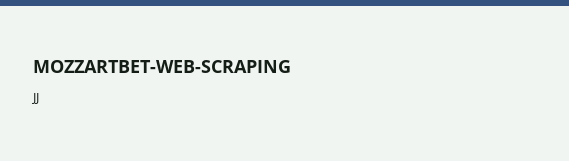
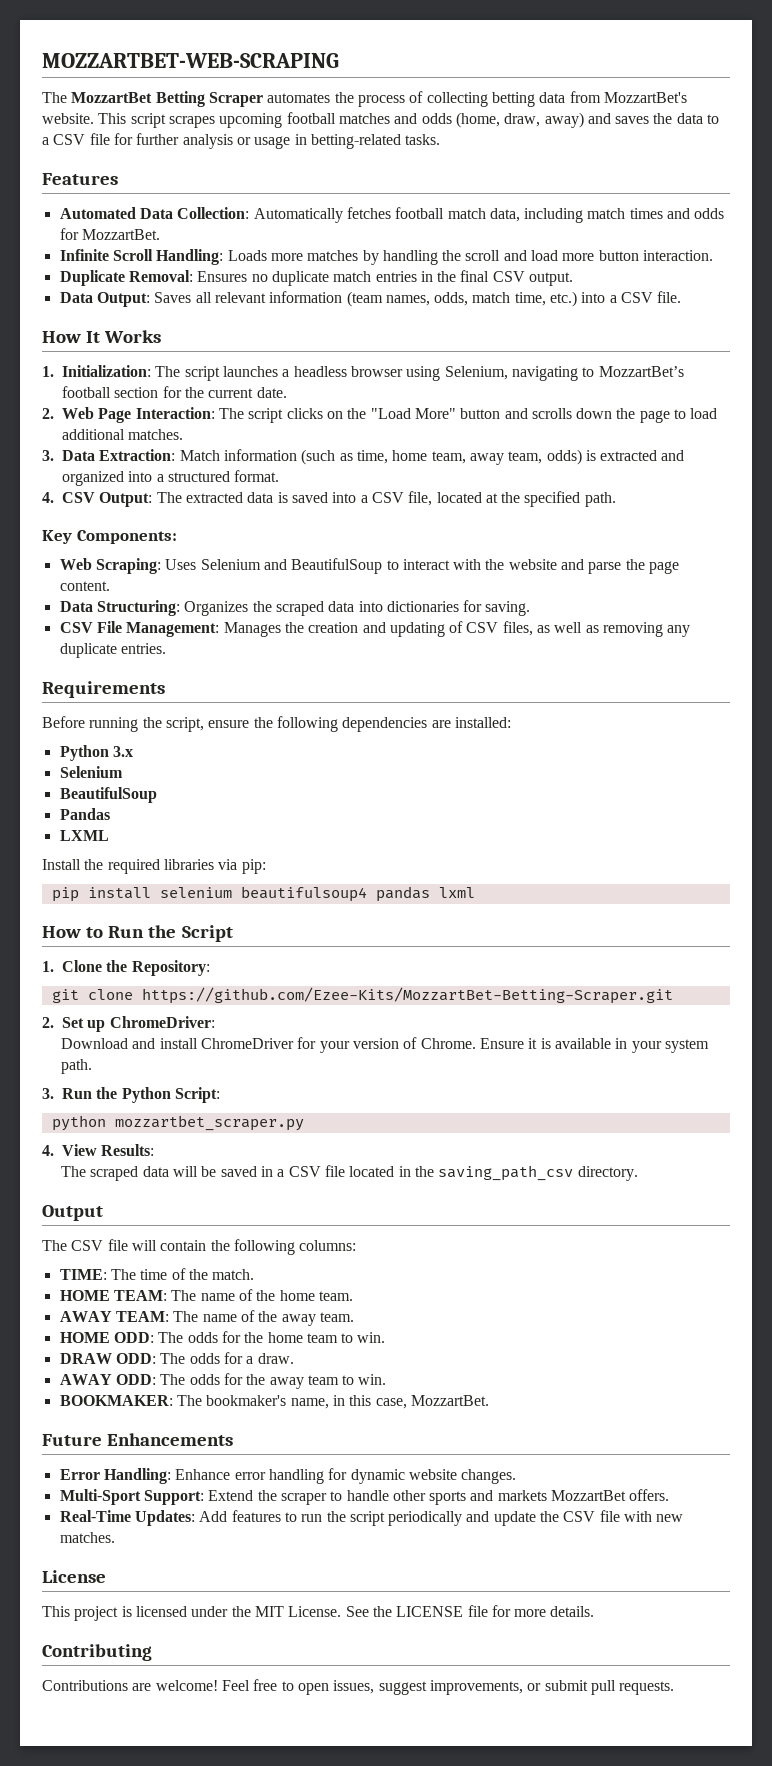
[31,93,39,104] JJ -> [42,91,687,107] [42,112,720,128] [42,133,441,149] [42,173,118,185] [59,207,725,223] [59,228,160,240] [59,249,714,265] [59,270,574,286] [59,291,682,307] [42,330,162,343] [42,365,684,381] [62,386,287,398] [42,407,718,423] [62,429,184,440] [42,449,685,465] [62,470,280,486] [42,491,616,507] [42,530,177,544] [59,558,680,574] [59,581,110,591] [59,600,531,616] [59,621,691,637] [59,643,166,658] [42,681,165,698] [42,716,511,732] [59,745,133,761] [59,766,123,778] [59,787,157,803] [59,808,110,820] [59,830,109,841] [42,859,266,874] [51,886,475,902] [42,925,233,942] [42,960,210,976] [51,987,673,1004] [42,1016,215,1032] [61,1037,709,1053] [61,1059,93,1074] [42,1087,220,1103] [51,1115,304,1131] [42,1144,155,1156] [61,1165,638,1181] [42,1205,103,1221] [42,1239,357,1255] [59,1268,255,1280] [59,1289,353,1301] [59,1310,354,1326] [59,1331,386,1343] [59,1352,294,1364] [59,1373,387,1389] [59,1395,489,1409] [42,1433,234,1446] [59,1468,517,1484] [59,1489,670,1505] [59,1510,684,1526] [59,1532,115,1543] [42,1570,106,1583] [42,1605,595,1621] [42,1644,152,1661] [42,1679,675,1695] The MozzartBet Betting Scraper automates the process of collecting betting data from MozzartBet's website. This script scrapes upcoming football matches and odds (home, draw, away) and saves the data to a CSV file for further analysis or usage in betting-related tasks. // Features // Automated Data Collection: Automatically fetches football match data, including match times and odds for MozzartBet. // Infinite Scroll Handling: Loads more matches by handling the scroll and load more button interaction. // Duplicate Removal: Ensures no duplicate match entries in the final CSV output. // Data Output: Saves all relevant information (team names, odds, match time, etc.) into a CSV file. // How It Works // 1. Initialization: The script launches a headless browser using Selenium, navigating to MozzartBet’s football section for the current date. // 2. Web Page Interaction: The script clicks on the "Load More" button and scrolls down the page to load additional matches. // 3. Data Extraction: Match information (such as time, home team, away team, odds) is extracted and organized into a structured format. // 4. CSV Output: The extracted data is saved into a CSV file, located at the specified path. // Key Components: // Web Scraping: Uses Selenium and BeautifulSoup to interact with the website and parse the page content. // Data Structuring: Organizes the scraped data into dictionaries for saving. // CSV File Management: Manages the creation and updating of CSV files, as well as removing any duplicate entries. // Requirements // Before running the script, ensure the following dependencies are installed: // Python 3.x // Selenium // BeautifulSoup // Pandas // LXML // Install the required libraries via pip: // pip install selenium beautifulsoup4 pandas lxml // How to Run the Script // 1. Clone the Repository: // git clone https://github.com/Ezee-Kits/MozzartBet-Betting-Scraper.git // 2. Set up ChromeDriver: // Download and install ChromeDriver for your version of Chrome. Ensure it is available in your system path. // 3. Run the Python Script: // python mozzartbet_scraper.py // 4. View Results: // The scraped data will be saved in a CSV file located in the saving_path_csv directory. // Output // The CSV file will contain the following columns: // TIME: The time of the match. // HOME TEAM: The name of the home team. // AWAY TEAM: The name of the away team. // HOME ODD: The odds for the home team to win. // DRAW ODD: The odds for a draw. // AWAY ODD: The odds for the away team to win. // BOOKMAKER: The bookmaker's name, in this case, MozzartBet. // Future Enhancements // Error Handling: Enhance error handling for dynamic website changes. // Multi-Sport Support: Extend the scraper to handle other sports and markets MozzartBet offers. // Real-Time Updates: Add features to run the script periodically and update the CSV file with new matches. // License // This project is licensed under the MIT License. See the LICENSE file for more details. // Contributing // Contributions are welcome! Feel free to open issues, suggest improvements, or submit pull requests.

